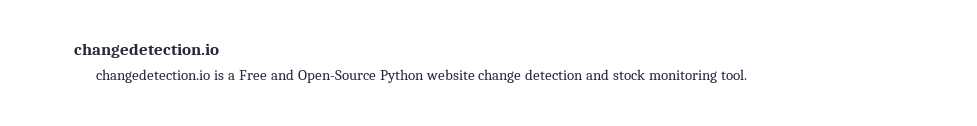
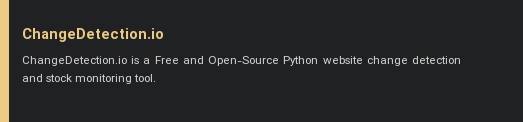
[74,43,219,58] [96,69,211,83] changedetection.io // changedetection.io -> [22,28,164,42] [22,56,127,66] ChangeDetection.io // ChangeDetection.io

